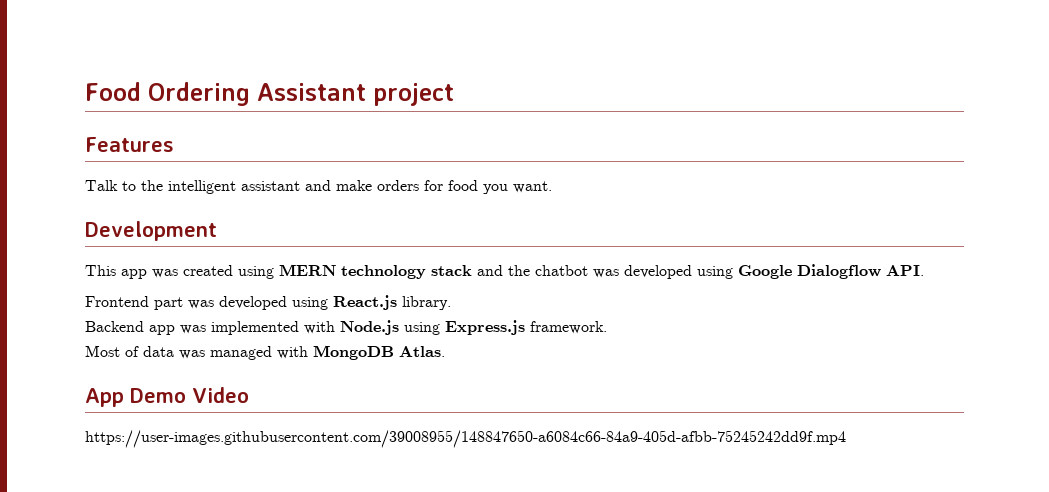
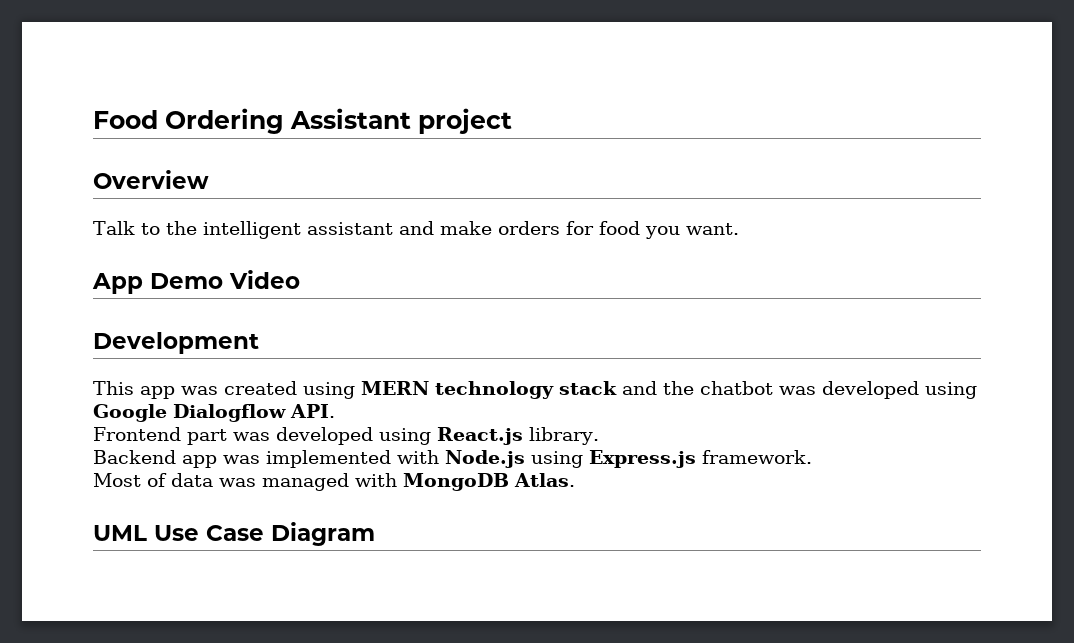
[85,137,174,152] Features -> [93,170,209,189] Overview
(552, 187) none -> [92,270,300,294] // App Demo Video
[85,387,249,407] [85,430,846,448] App Demo Video // https://user-images.githubusercontent.com/39008955/148847650-a6084c66-84a9-405d-afbb-75245242dd9f.mp4 -> [93,522,375,546] UML Use Case Diagram

